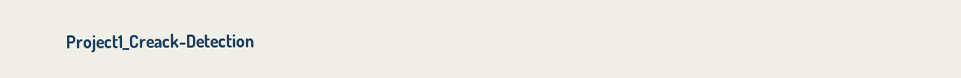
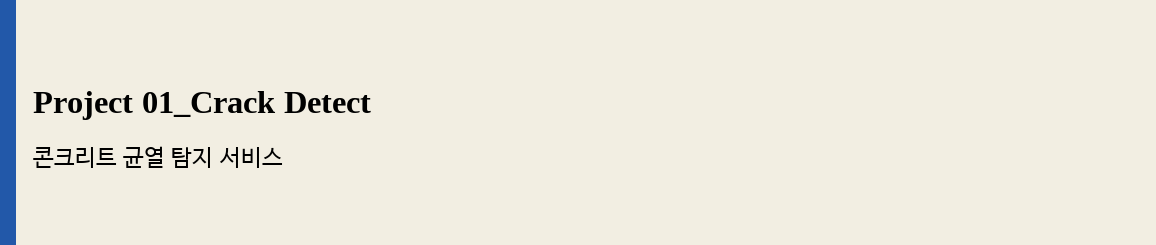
[65,33,255,53] Project1_Creack-Detection -> [33,91,371,120] [33,146,283,168] Project 01_Crack Detect // 콘크리트 균열 탐지 서비스

